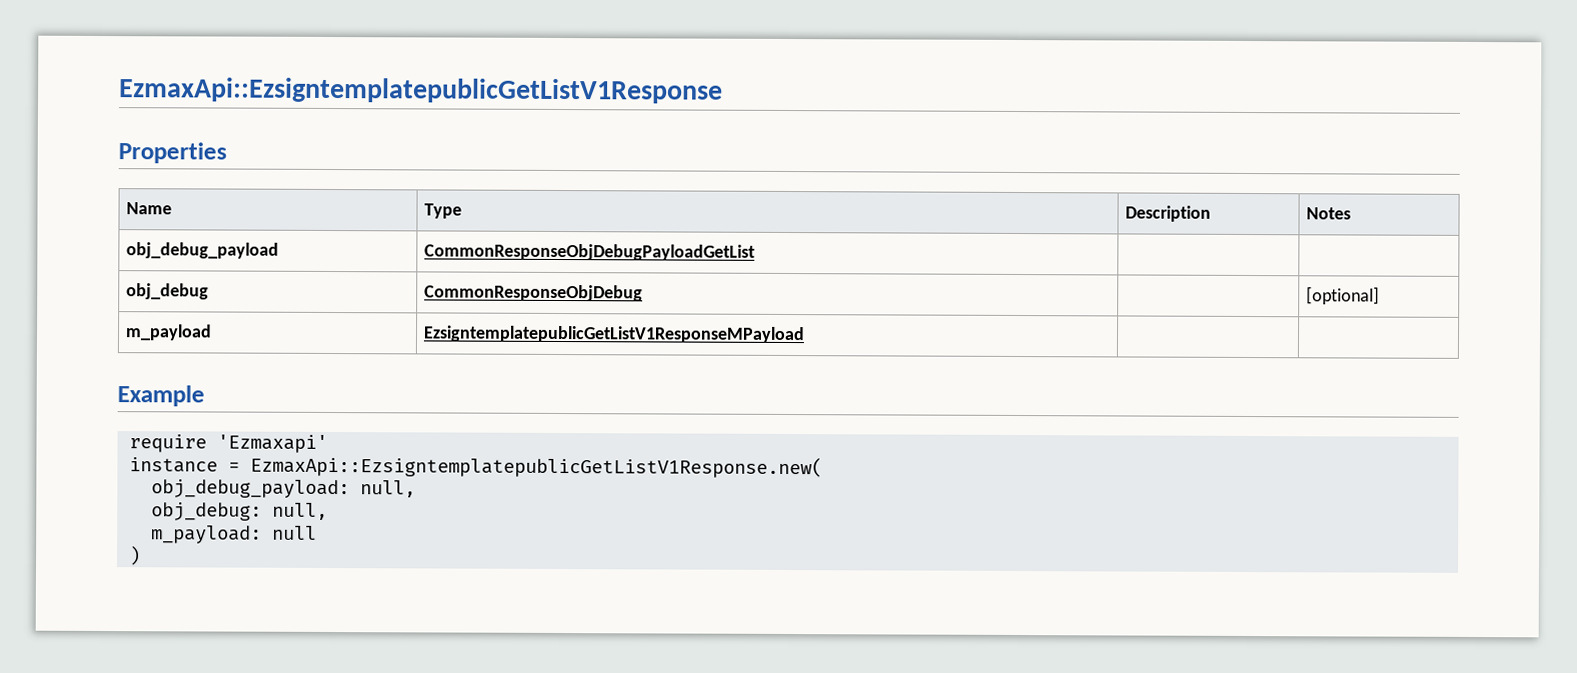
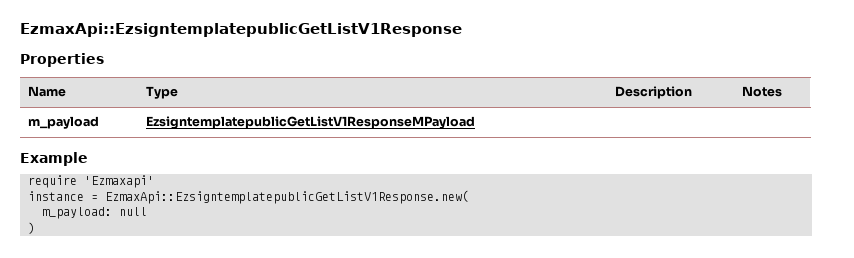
[126,242,280,259] [424,243,756,261] [126,283,210,300] [424,284,644,302] [1306,286,1381,305] // obj_debug_payload | CommonResponseObjDebugPayloadGetList | | // obj_debug | CommonResponseObjDebug | | [optional] -> (782, 91) none
[151,479,416,499] [151,502,328,521] // obj_debug_payload: null, // obj_debug: null, -> (469, 197) none

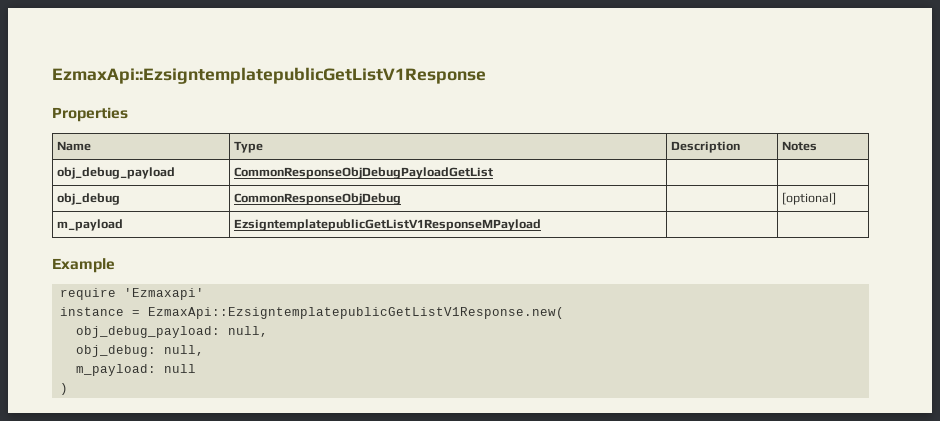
(782, 91) none -> [57,167,176,179] [234,167,494,179] [57,193,121,205] [234,193,402,205] [782,192,837,205] // obj_debug_payload | CommonResponseObjDebugPayloadGetList | | // obj_debug | CommonResponseObjDebug | | [optional]
(469, 197) none -> [75,326,268,338] [75,345,204,357] // obj_debug_payload: null, // obj_debug: null,

